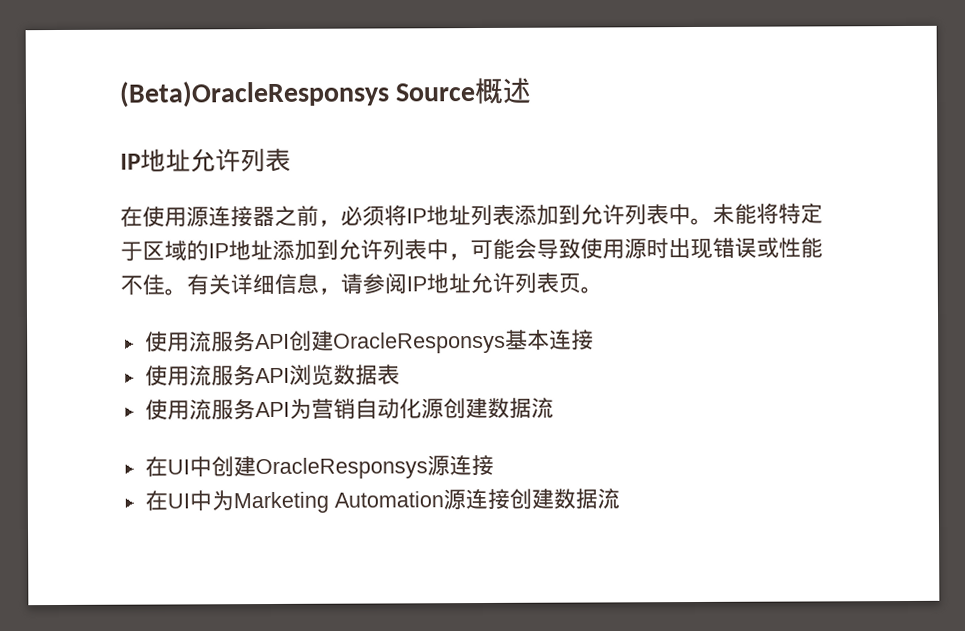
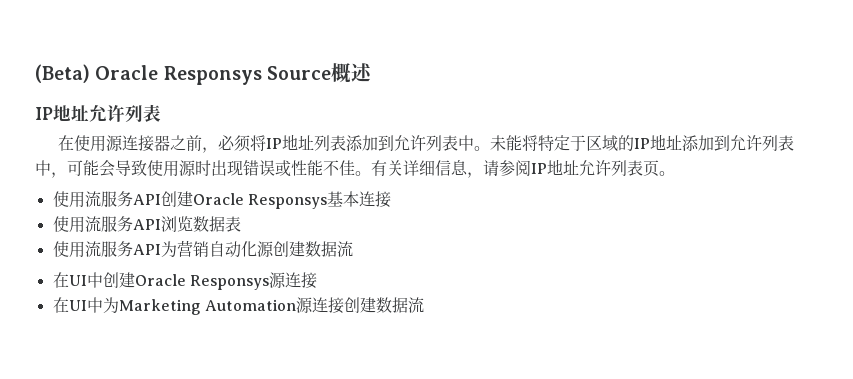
[119,80,390,108] (Beta)OracleResponsys -> [35,64,262,85] (Beta) Oracle Responsys
[332,331,506,354] OracleResponsys -> [192,193,327,209] Oracle Responsys
[254,457,428,480] OracleResponsys -> [134,274,269,290] Oracle Responsys

